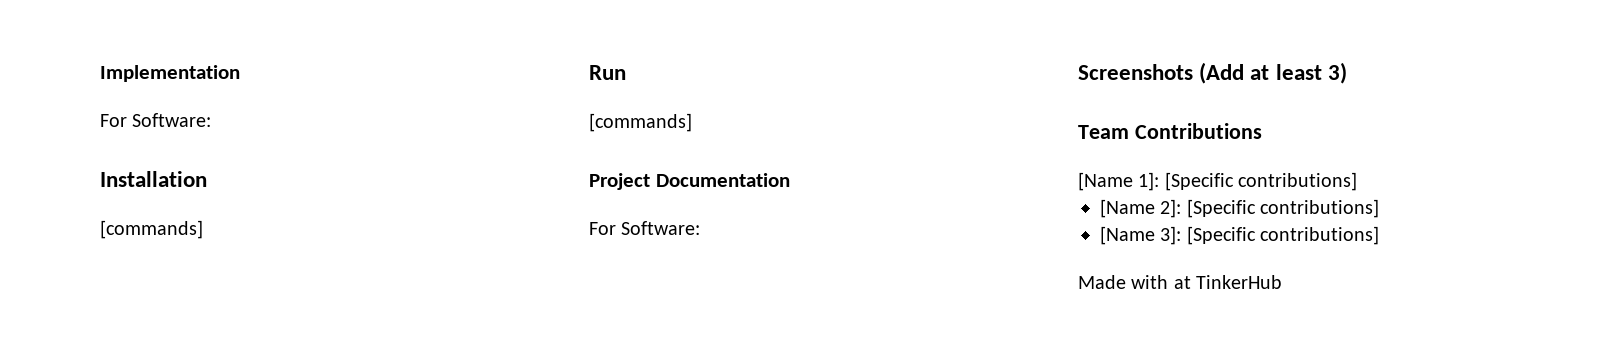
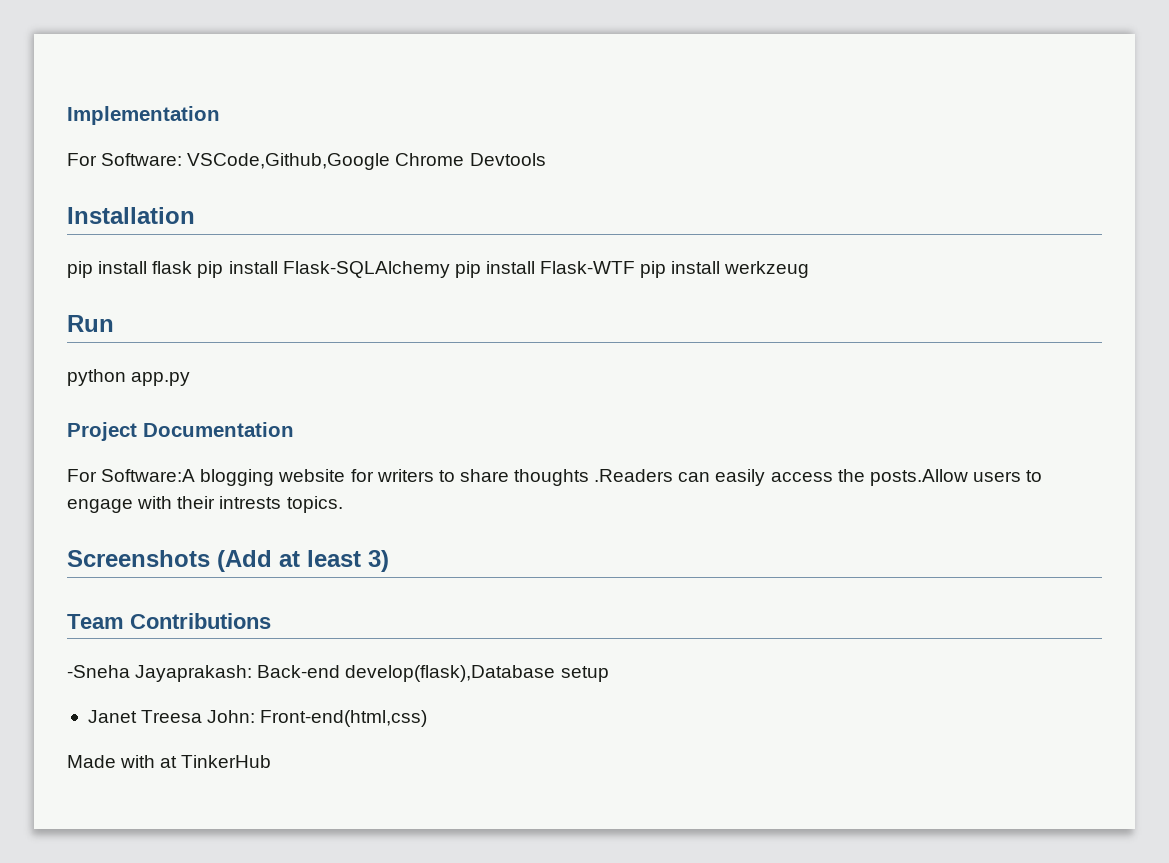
[100,171,207,187] [100,220,203,239] // Installation // [commands] -> [187,153,546,170] [67,207,195,224] [67,261,810,278] VSCode,Github,Google Chrome Devtools // Installation // pip install flask pip install Flask-SQLAlchemy pip install Flask-WTF pip install werkzeug
[589,113,692,132] [commands] -> [67,369,191,386] python app.py
[621,221,701,235] Software: -> [101,469,1043,486] [67,496,343,513] Software:A blogging website for writers to share thoughts .Readers can easily access the posts.Allow users to engage with their intrests topics.
[1078,172,1358,191] [1100,199,1380,218] [1100,226,1380,245] [Name 1]: [Specific contributions] // [Name 2]: [Specific contributions] // [Name 3]: [Specific contributions] -> [67,665,609,682] [87,710,428,727] -Sneha Jayaprakash: Back-end develop(flask),Database setup // Janet Treesa John: Front-end(html,css)

